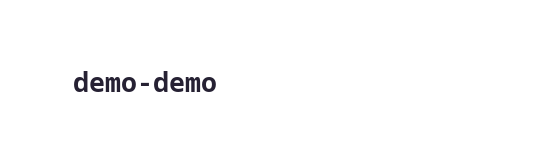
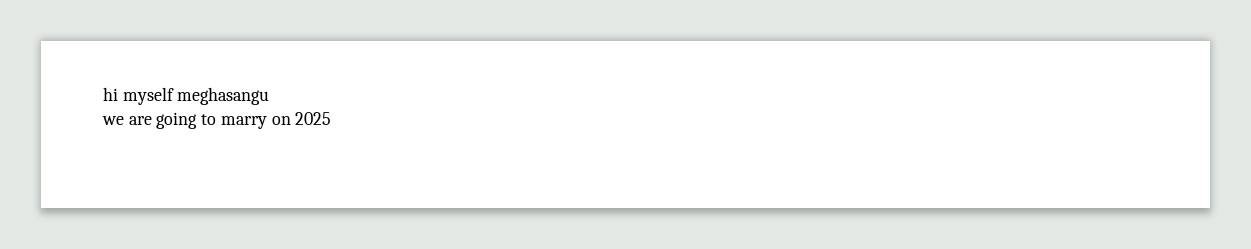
[73,71,217,92] demo-demo -> [103,87,270,105] [102,112,332,129] hi myself meghasangu // we are going to marry on 2025

